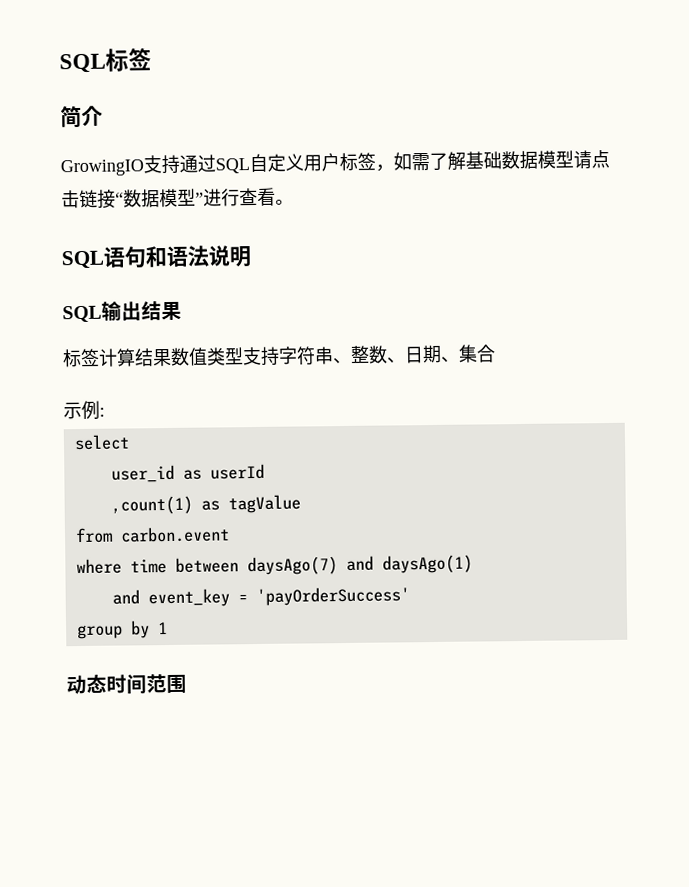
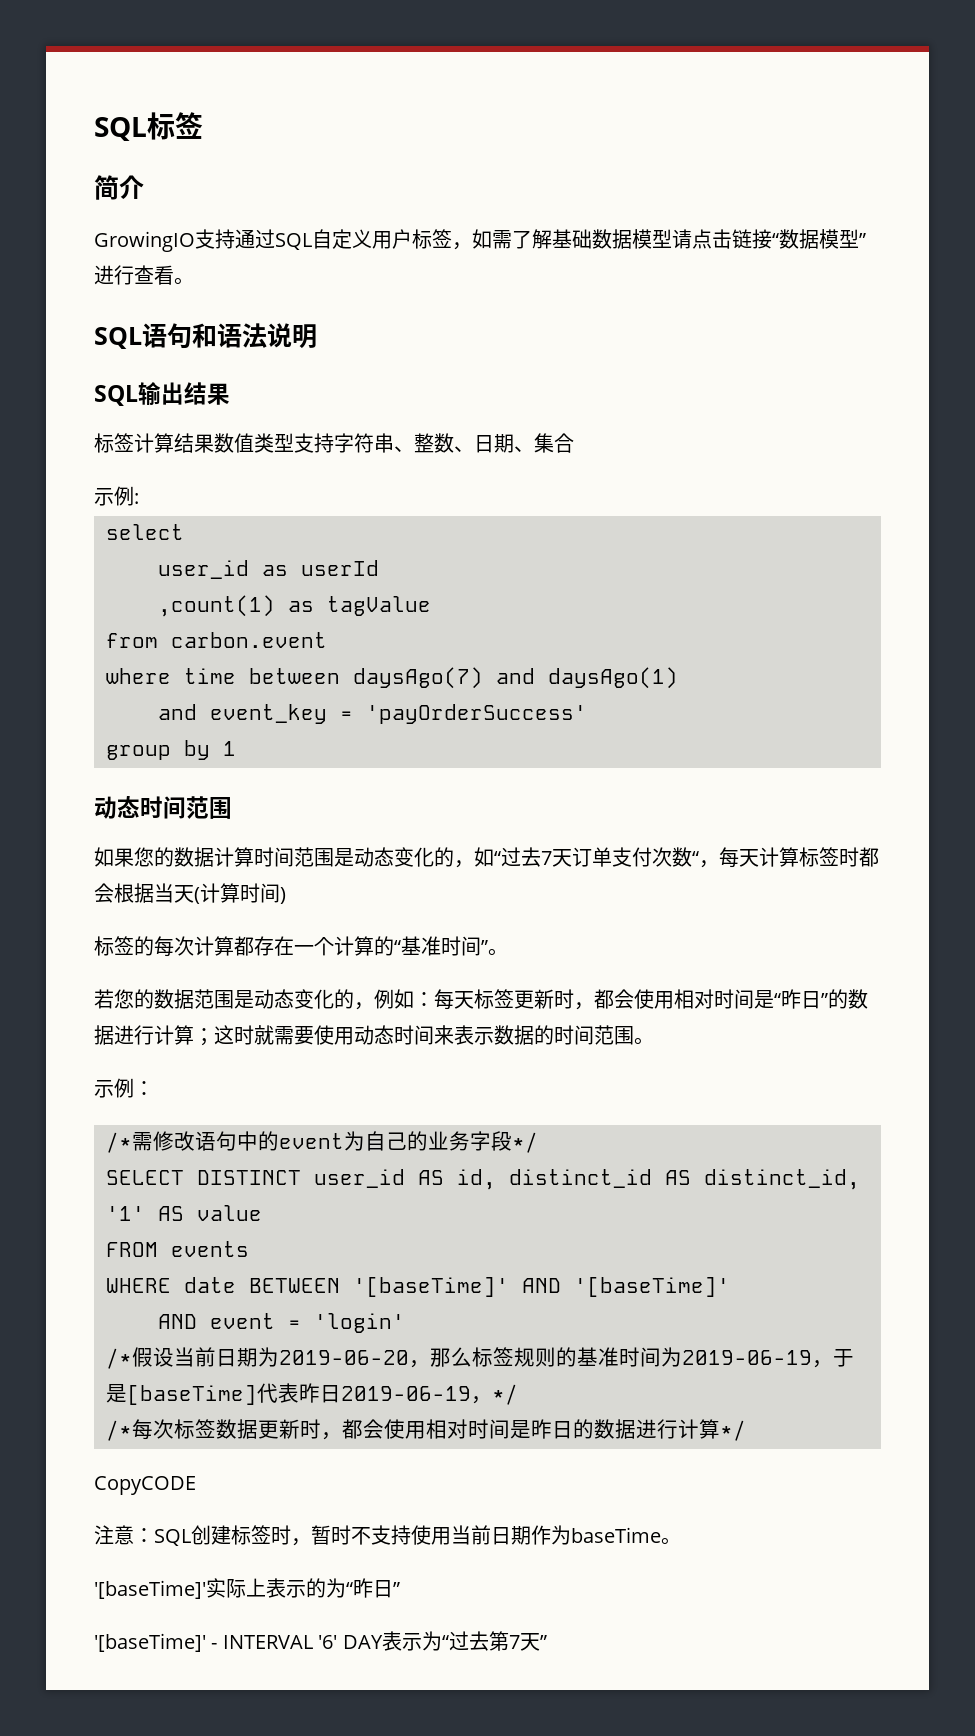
(187, 683) none -> [94,847,879,868] [94,883,286,904] [94,936,508,957] [94,989,868,1010] [94,1025,654,1046] [94,1078,154,1098] [106,1131,538,1153] [106,1169,860,1190] [106,1205,262,1221] [106,1241,249,1257] [106,1277,730,1297] [158,1313,405,1333] [106,1347,854,1369] [106,1383,518,1405] [106,1419,746,1441] [94,1476,196,1495] [94,1525,681,1546] [94,1578,400,1599] [94,1631,547,1652] // 如果您的数据计算时间范围是动态变化的，如“过去7天订单支付次数“，每天计算标签时都会根据当天(计算时间) // 标签的每次计算都存在一个计算的“基准时间”。 // 若您的数据范围是动态变化的，例如：每天标签更新时，都会使用相对时间是“昨日”的数据进行计算；这时就需要使用动态时间来表示数据的时间范围。 // 示例： // /*需修改语句中的event为自己的业务字段*/ // SELECT DISTINCT user_id AS id, distinct_id AS distinct_id, '1' AS value // FROM events // WHERE date BETWEEN '[baseTime]' AND '[baseTime]' // AND event = 'login' // /*假设当前日期为2019-06-20，那么标签规则的基准时间为2019-06-19，于是[baseTime]代表昨日2019-06-19，*/ // /*每次标签数据更新时，都会使用相对时间是昨日的数据进行计算*/ // CopyCODE // 注意：SQL创建标签时，暂时不支持使用当前日期作为baseTime。 // '[baseTime]'实际上表示的为“昨日” // '[baseTime]' - INTERVAL '6' DAY表示为“过去第7天”

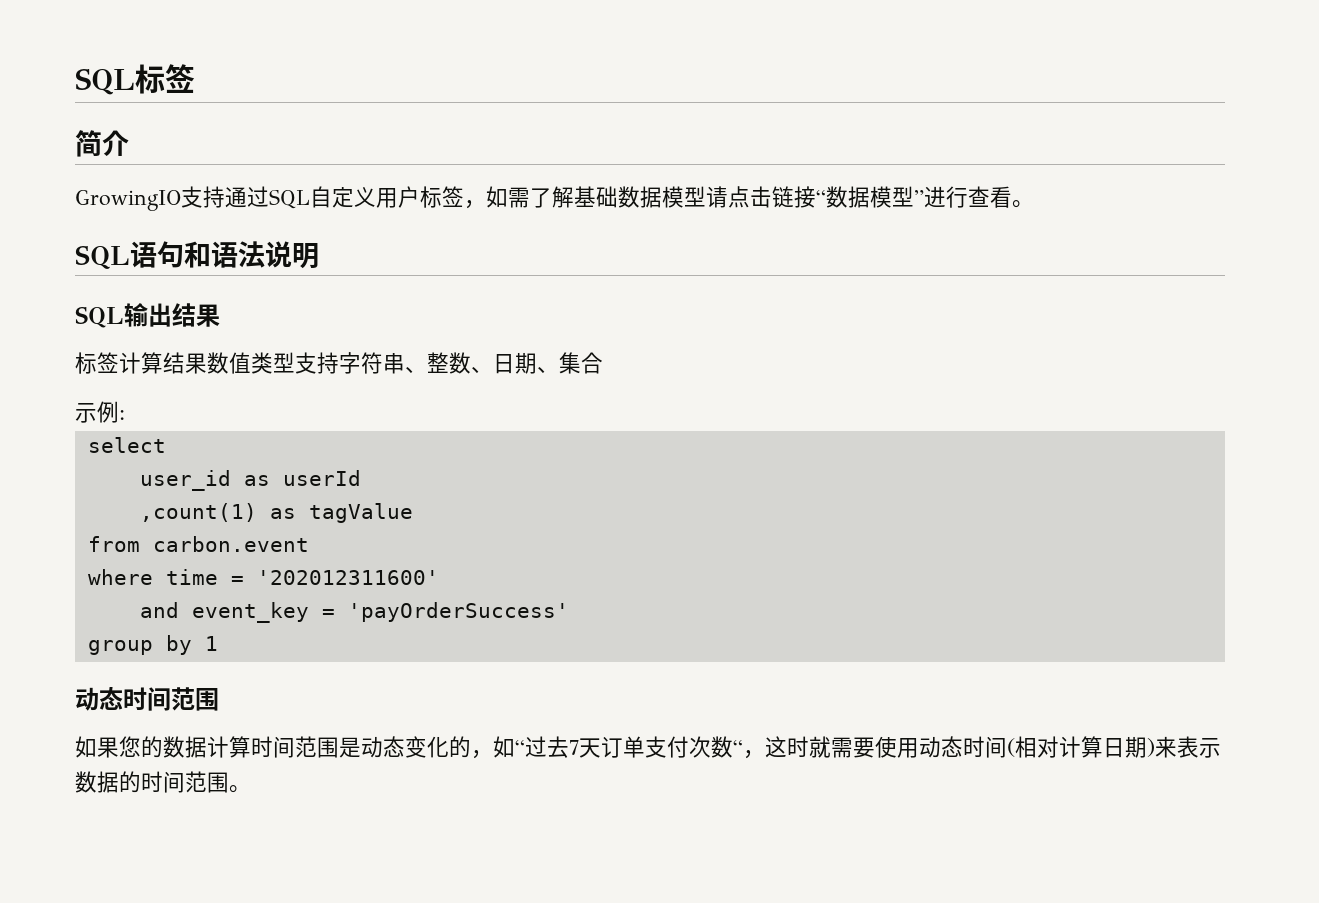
[249,667,678,689] between daysAgo(7) and daysAgo(1) -> [230,570,439,585] = '202012311600'
[719,847,879,868] [94,883,286,904] [94,936,508,957] [94,989,868,1010] [94,1025,214,1046] 每天计算标签时都会根据当天(计算时间) // 标签的每次计算都存在一个计算的“基准时间”。 // 若您的数据范围是动态变化的，例如：每天标签更新时，都会使用相对时间是“昨日”的数据进行计算； -> (765, 754) none
(434, 1035) none -> [1007,736,1155,758] (相对计算日期)
[94,1078,154,1098] [106,1131,538,1153] [106,1169,860,1190] [106,1205,262,1221] [106,1241,249,1257] [106,1277,730,1297] [158,1313,405,1333] [106,1347,854,1369] [106,1383,518,1405] [106,1419,746,1441] [94,1476,196,1495] [94,1525,681,1546] [94,1578,400,1599] [94,1631,547,1652] // 示例： // /*需修改语句中的event为自己的业务字段*/ // SELECT DISTINCT user_id AS id, distinct_id AS distinct_id, '1' AS value // FROM events // WHERE date BETWEEN '[baseTime]' AND '[baseTime]' // AND event = 'login' // /*假设当前日期为2019-06-20，那么标签规则的基准时间为2019-06-19，于是[baseTime]代表昨日2019-06-19，*/ // /*每次标签数据更新时，都会使用相对时间是昨日的数据进行计算*/ // CopyCODE // 注意：SQL创建标签时，暂时不支持使用当前日期作为baseTime。 // '[baseTime]'实际上表示的为“昨日” // '[baseTime]' - INTERVAL '6' DAY表示为“过去第7天” -> (251, 789) none

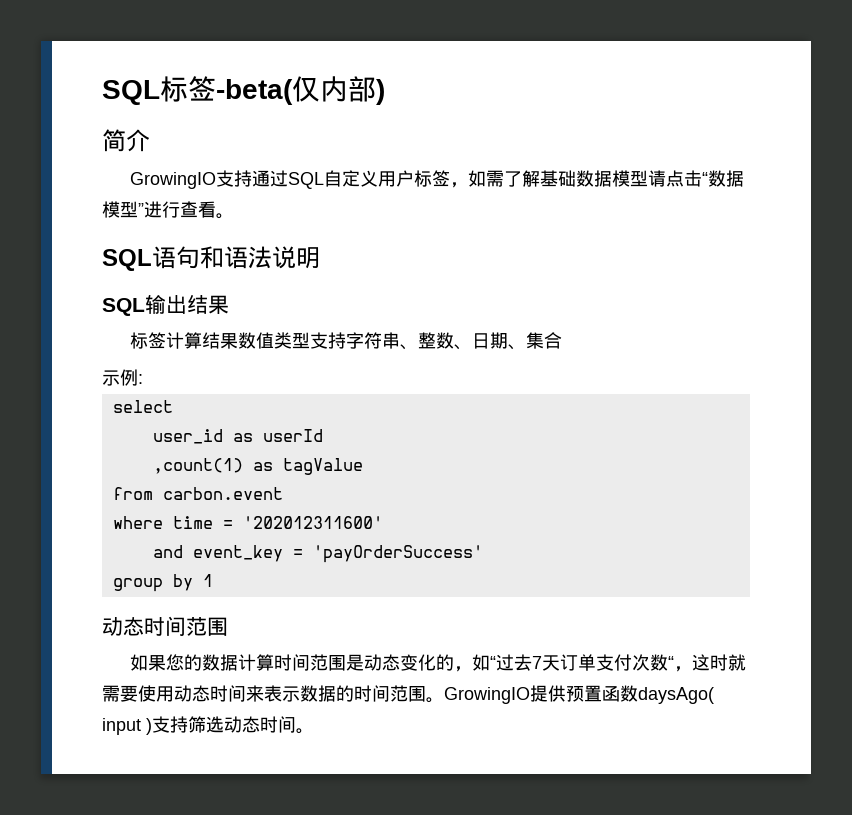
(195, 78) none -> [216,76,385,105] -beta(仅内部)
[772,186,816,208] 链接 -> (703, 178) none
[1007,736,1155,758] (相对计算日期) -> (246, 693) none
(251, 789) none -> [444,685,714,704] [102,716,314,735] GrowingIO提供预置函数daysAgo( input )支持筛选动态时间。

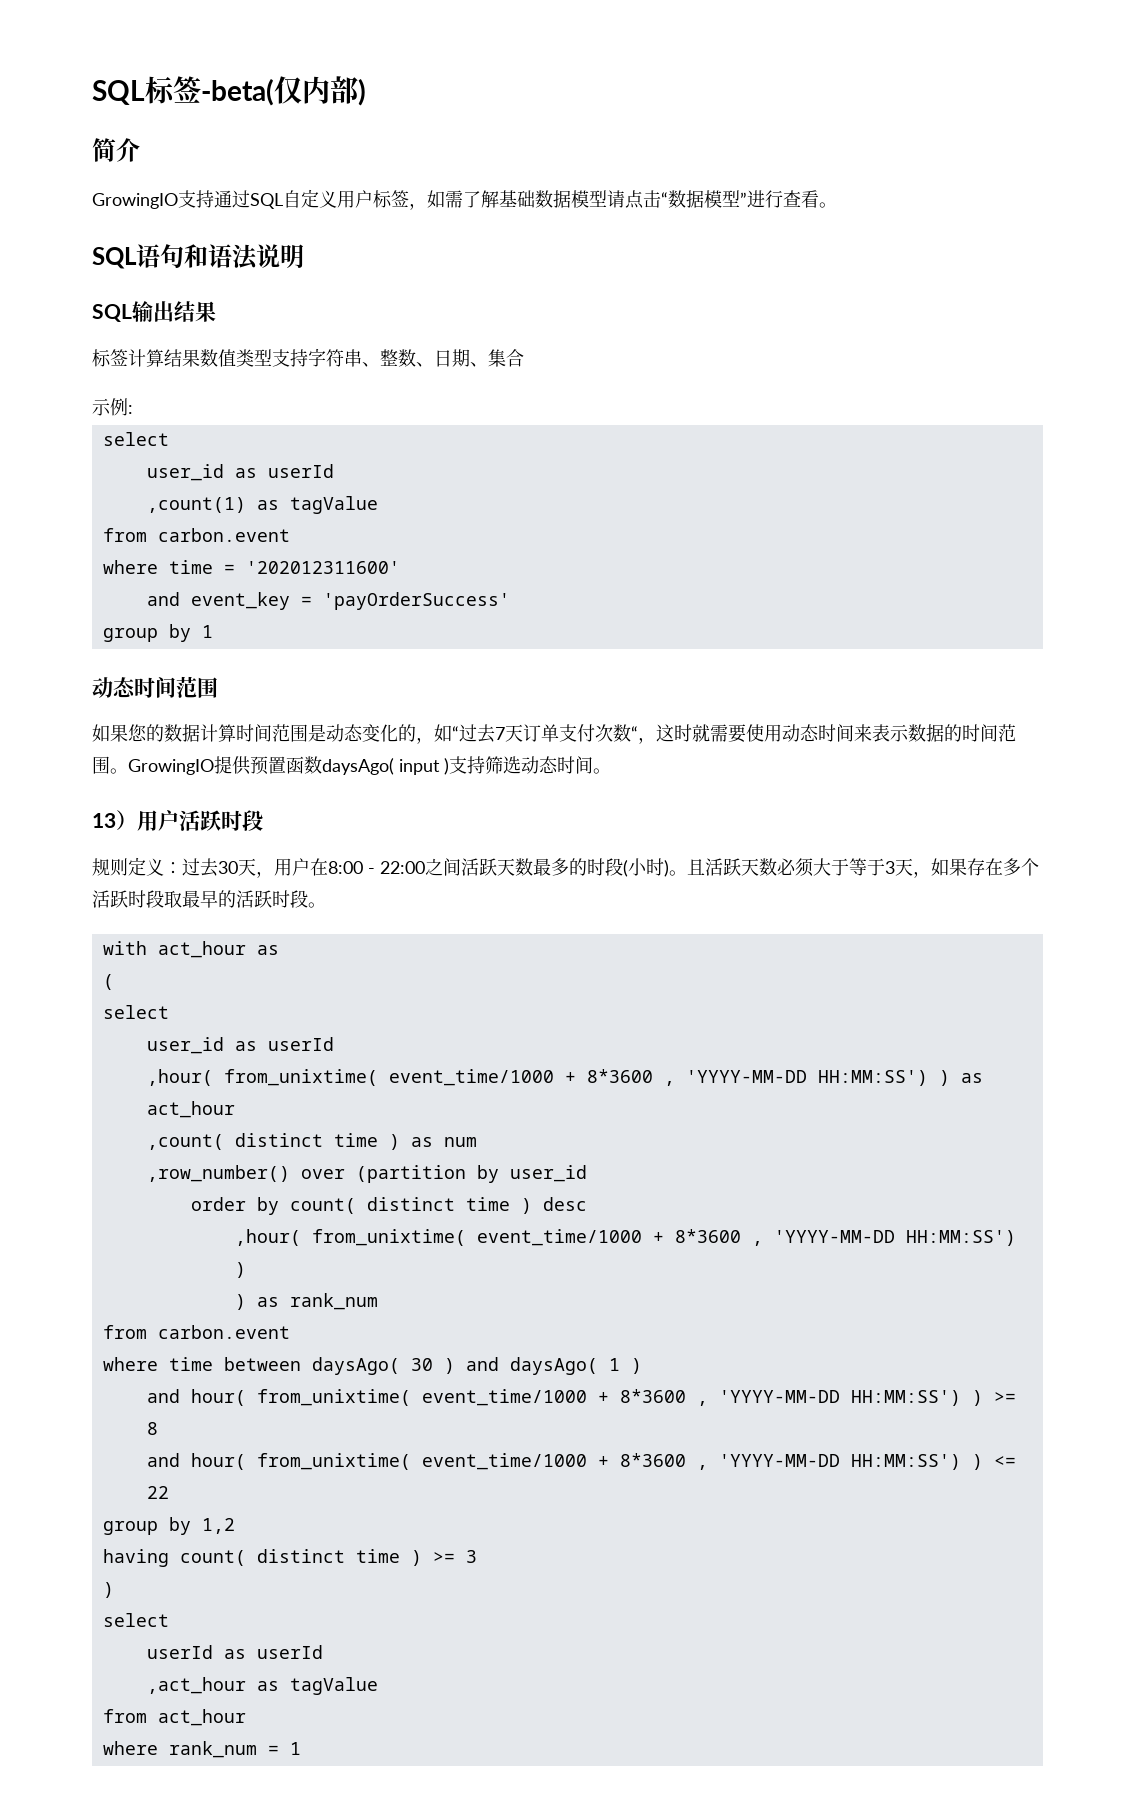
(314, 731) none -> [92,810,263,831] [92,857,1039,878] [92,890,326,908] [102,941,279,958] [102,974,114,990] [102,1005,169,1019] [146,1037,334,1054] [146,1069,983,1086] [146,1101,235,1118] [146,1133,477,1150] [146,1165,587,1183] [190,1197,587,1215] [234,1229,1016,1246] [234,1262,246,1278] [234,1293,378,1310] [102,1325,290,1339] [102,1357,642,1375] [146,1389,1016,1406] [146,1422,158,1435] [146,1453,1016,1470] [146,1486,169,1499] [102,1517,235,1535] [102,1549,477,1567] [102,1582,114,1598] [102,1613,169,1627] [146,1645,323,1659] [146,1677,378,1695] [102,1709,246,1726] [102,1741,301,1758] // 13）用户活跃时段 // 规则定义：过去30天，用户在8:00 - 22:00之间活跃天数最多的时段(小时)。且活跃天数必须大于等于3天，如果存在多个活跃时段取最早的活跃时段。 // with act_hour as // ( // select // user_id as userId // ,hour( from_unixtime( event_time/1000 + 8*3600 , 'YYYY-MM-DD HH:MM:SS') ) as act_hour // ,count( distinct time ) as num // ,row_number() over (partition by user_id // order by count( distinct time ) desc // ,hour( from_unixtime( event_time/1000 + 8*3600 , 'YYYY-MM-DD HH:MM:SS') ) // ) as rank_num // from carbon.event // where time between daysAgo( 30 ) and daysAgo( 1 ) // and hour( from_unixtime( event_time/1000 + 8*3600 , 'YYYY-MM-DD HH:MM:SS') ) >= 8 // and hour( from_unixtime( event_time/1000 + 8*3600 , 'YYYY-MM-DD HH:MM:SS') ) <= 22 // group by 1,2 // having count( distinct time ) >= 3 // ) // select // userId as userId // ,act_hour as tagValue // from act_hour // where rank_num = 1

